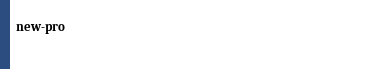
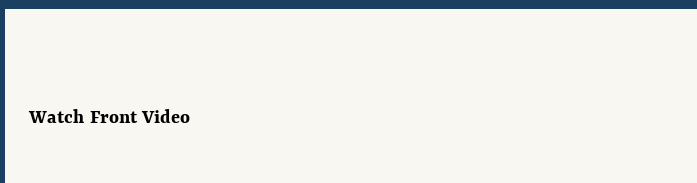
[16,24,65,34] new-pro -> [28,109,191,123] Watch Front Video

